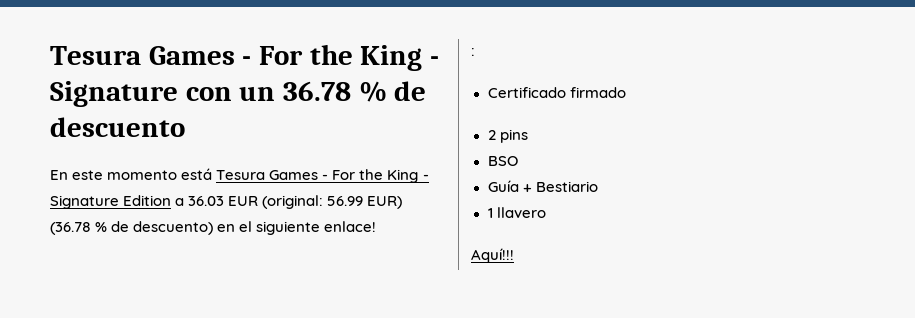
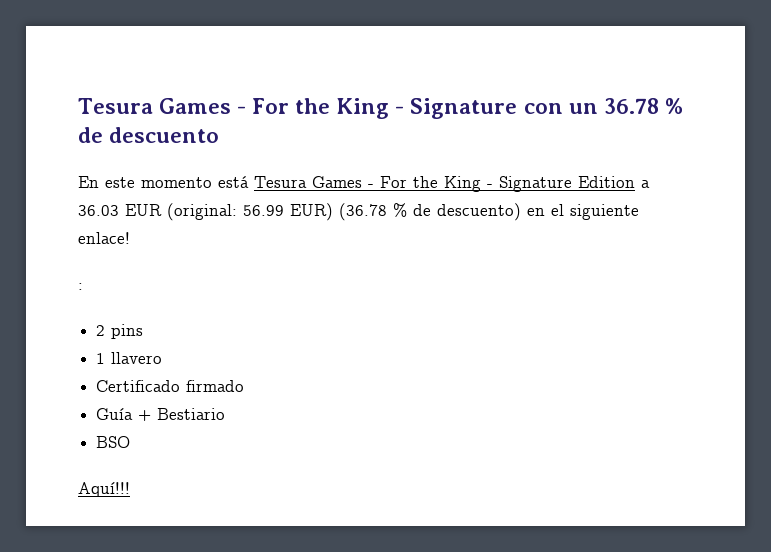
[487,87,626,98] // Certificado firmado -> (83, 286) none
[487,156,518,166] BSO -> [96,352,163,364] [96,380,245,392] 1 llavero // Certificado firmado
[487,207,546,218] 1 llavero -> [96,436,131,448] BSO

